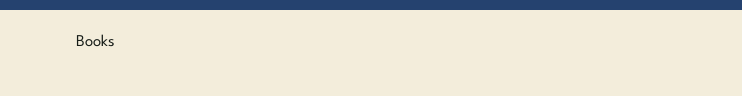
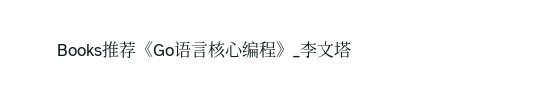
(115, 40) none -> [102,41,351,59] 推荐《Go语言核心编程》_李文塔

